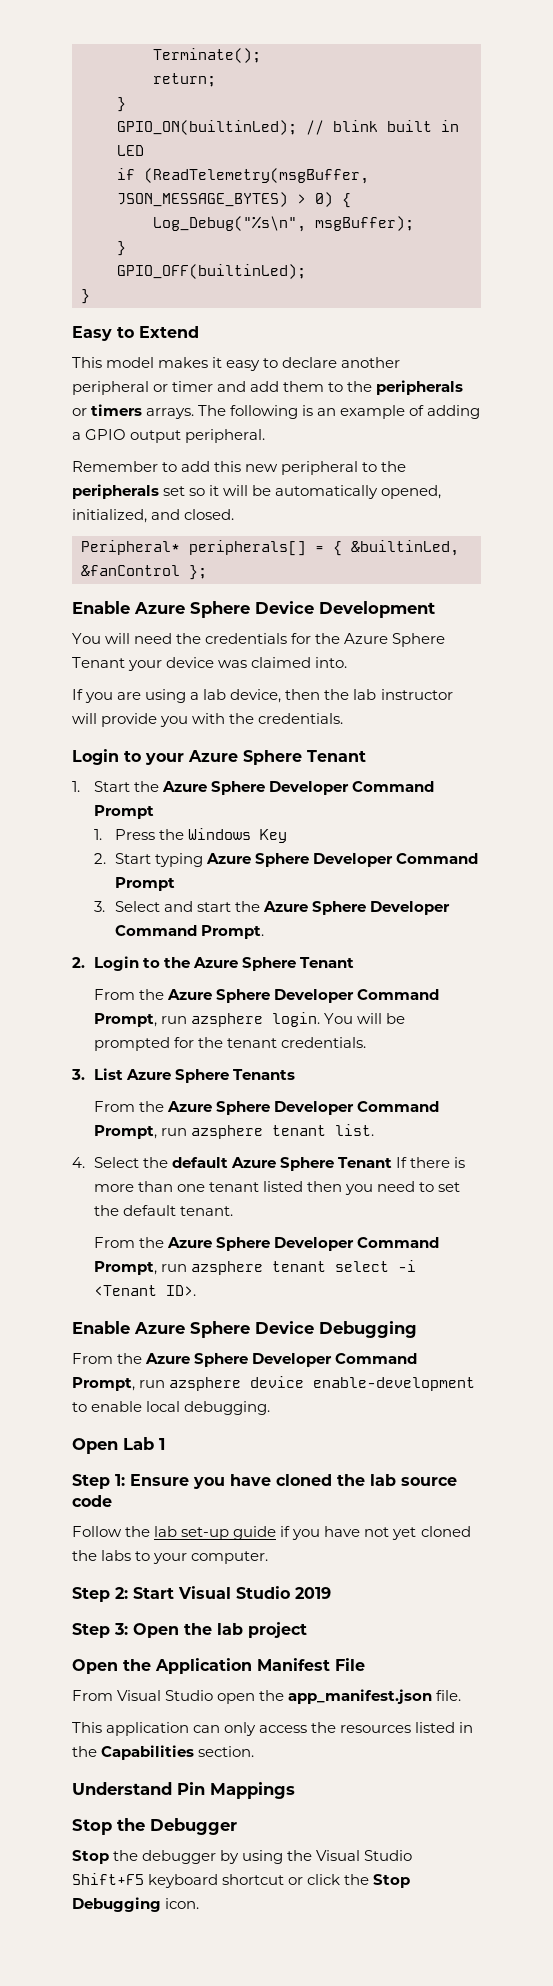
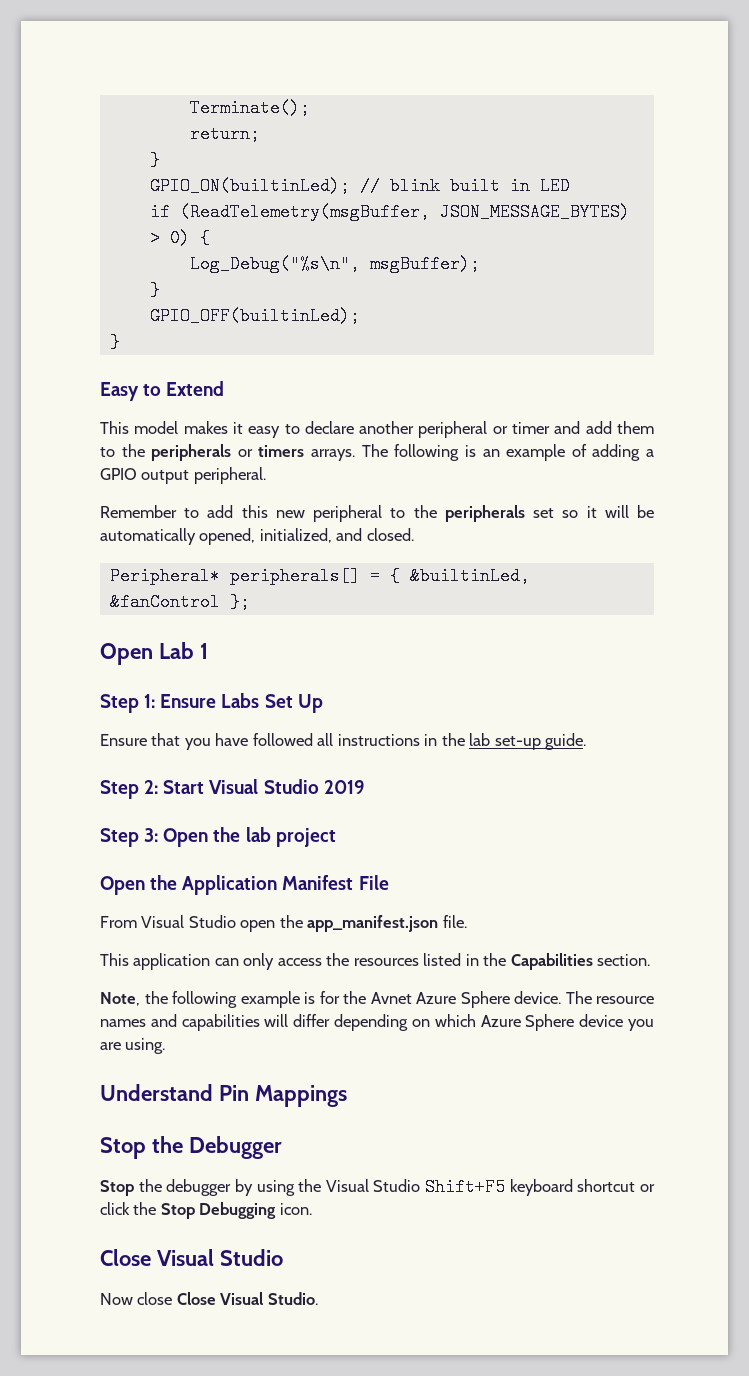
[72,601,435,618] [72,633,446,647] [72,657,348,671] [72,689,453,703] [72,713,344,727] [72,749,366,765] [72,781,434,795] [93,805,154,819] [93,828,288,843] [93,853,479,867] [115,877,176,891] [93,901,451,915] [115,925,265,939] [72,956,354,971] [93,989,439,1003] [93,1012,405,1027] [93,1037,366,1051] [71,1068,295,1083] [93,1101,439,1115] [93,1124,374,1139] [72,1157,465,1171] [93,1181,461,1195] [93,1205,233,1216] [93,1237,439,1251] [93,1260,416,1275] [93,1285,196,1296] [72,1321,417,1338] [72,1353,418,1367] [72,1376,476,1391] [72,1401,271,1415] // Enable Azure Sphere Device Development // You will need the credentials for the Azure Sphere Tenant your device was claimed into. // If you are using a lab device, then the lab instructor will provide you with the credentials. // Login to your Azure Sphere Tenant // 1. Start the Azure Sphere Developer Command Prompt // 1. Press the Windows Key // 2. Start typing Azure Sphere Developer Command Prompt // 3. Select and start the Azure Sphere Developer Command Prompt. // 2. Login to the Azure Sphere Tenant // From the Azure Sphere Developer Command Prompt, run azsphere login. You will be prompted for the tenant credentials. // 3. List Azure Sphere Tenants // From the Azure Sphere Developer Command Prompt, run azsphere tenant list. // 4. Select the default Azure Sphere Tenant If there is more than one tenant listed then you need to set the default tenant. // From the Azure Sphere Developer Command Prompt, run azsphere tenant select -i <Tenant ID>. // Enable Azure Sphere Device Debugging // From the Azure Sphere Developer Command Prompt, run azsphere device enable-development to enable local debugging. -> (250, 602) none
[193,1474,457,1489] [72,1495,112,1507] [72,1526,471,1540] [72,1550,269,1564] you have cloned the lab source code // Follow the lab set-up guide if you have not yet cloned the labs to your computer. -> [221,693,323,713] [100,733,587,750] Labs Set Up // Ensure that you have followed all instructions in the lab set-up guide.
(255, 1751) none -> [100,991,654,1008] [100,1014,654,1031] [100,1038,166,1054] // Note, the following example is for the Avnet Azure Sphere device. The resource names and capabilities will differ depending on which Azure Sphere device you are using.
(200, 1903) none -> [100,1249,283,1266] [100,1292,318,1305] // Close Visual Studio // Now close Close Visual Studio.

